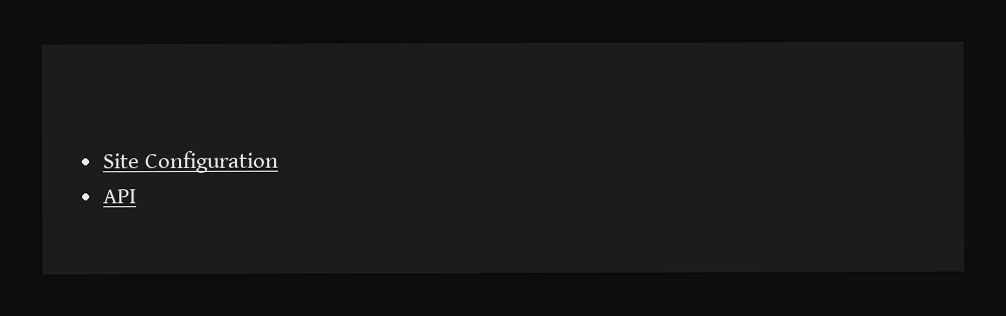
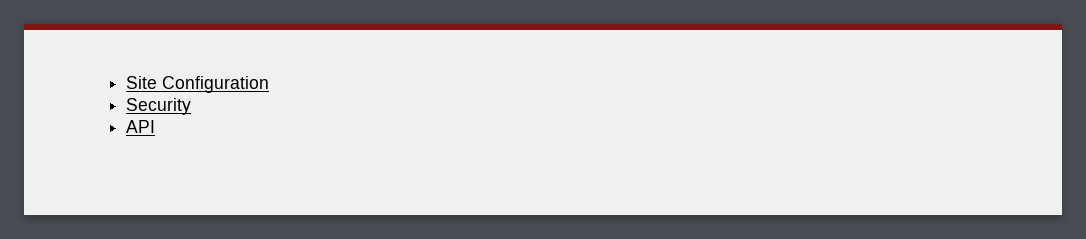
(279, 162) none -> [126,98,192,115] // Security

